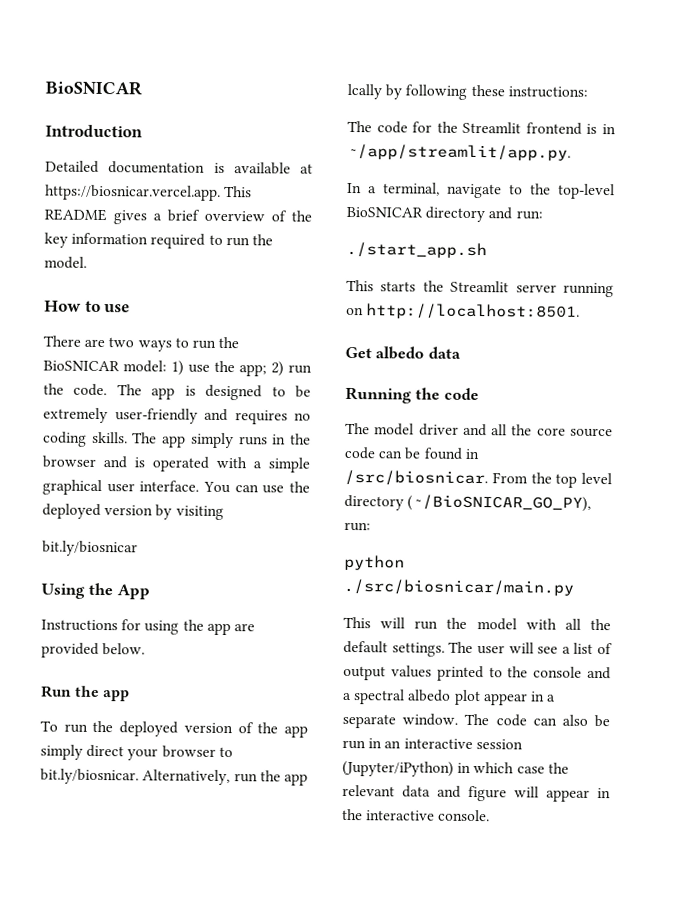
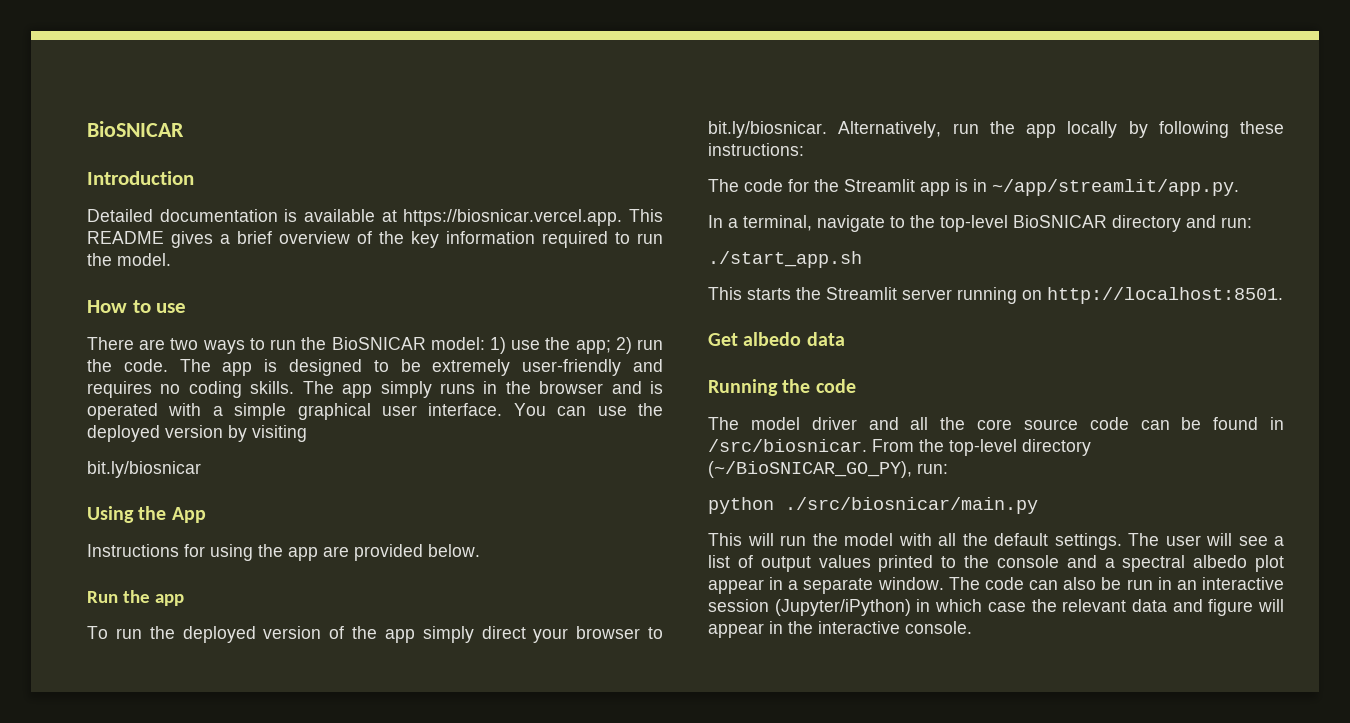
[347,83,382,100] lcally -> [1067,121,1118,138] locally
[525,122,582,135] frontend -> [920,182,950,196] app
[555,472,612,488] top level -> [949,439,1017,456] top-level

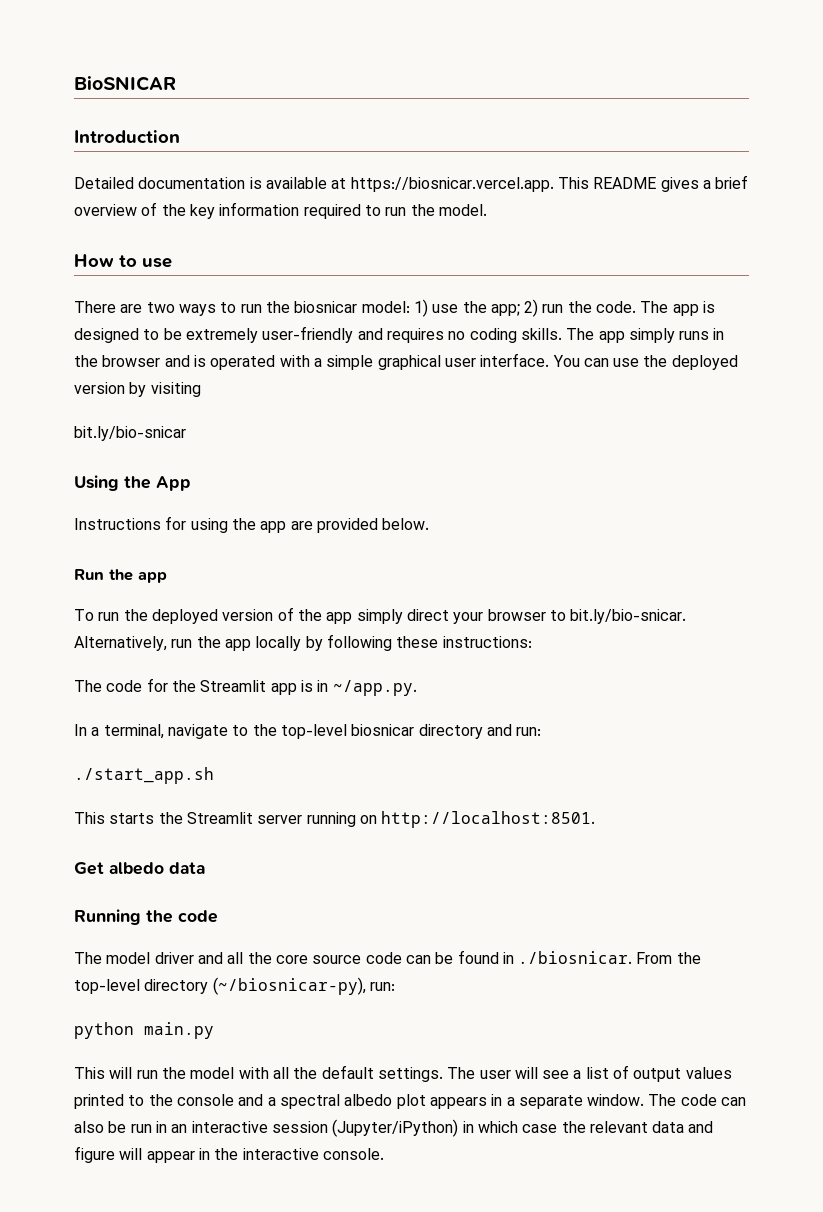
[331,337,426,350] BioSNICAR -> [294,301,358,313] biosnicar
[87,461,201,478] bit.ly/biosnicar -> [74,426,186,441] bit.ly/bio-snicar
[708,121,827,138] bit.ly/biosnicar. -> [570,609,687,624] bit.ly/bio-snicar.
[992,179,1239,196] ~/app/streamlit/app.py. -> [332,680,417,696] ~/app.py.
[1013,215,1107,228] BioSNICAR -> [351,724,415,736] biosnicar
[708,439,867,452] /src/biosnicar. -> [518,951,633,964] ./biosnicar.
[708,461,912,478] (~/BioSNICAR_GO_PY), -> [212,977,366,995] (~/biosnicar-py),
[785,497,1038,514] ./src/biosnicar/main.py -> [144,1022,214,1039] main.py
[708,579,764,594] appear -> [429,1097,487,1109] appears

